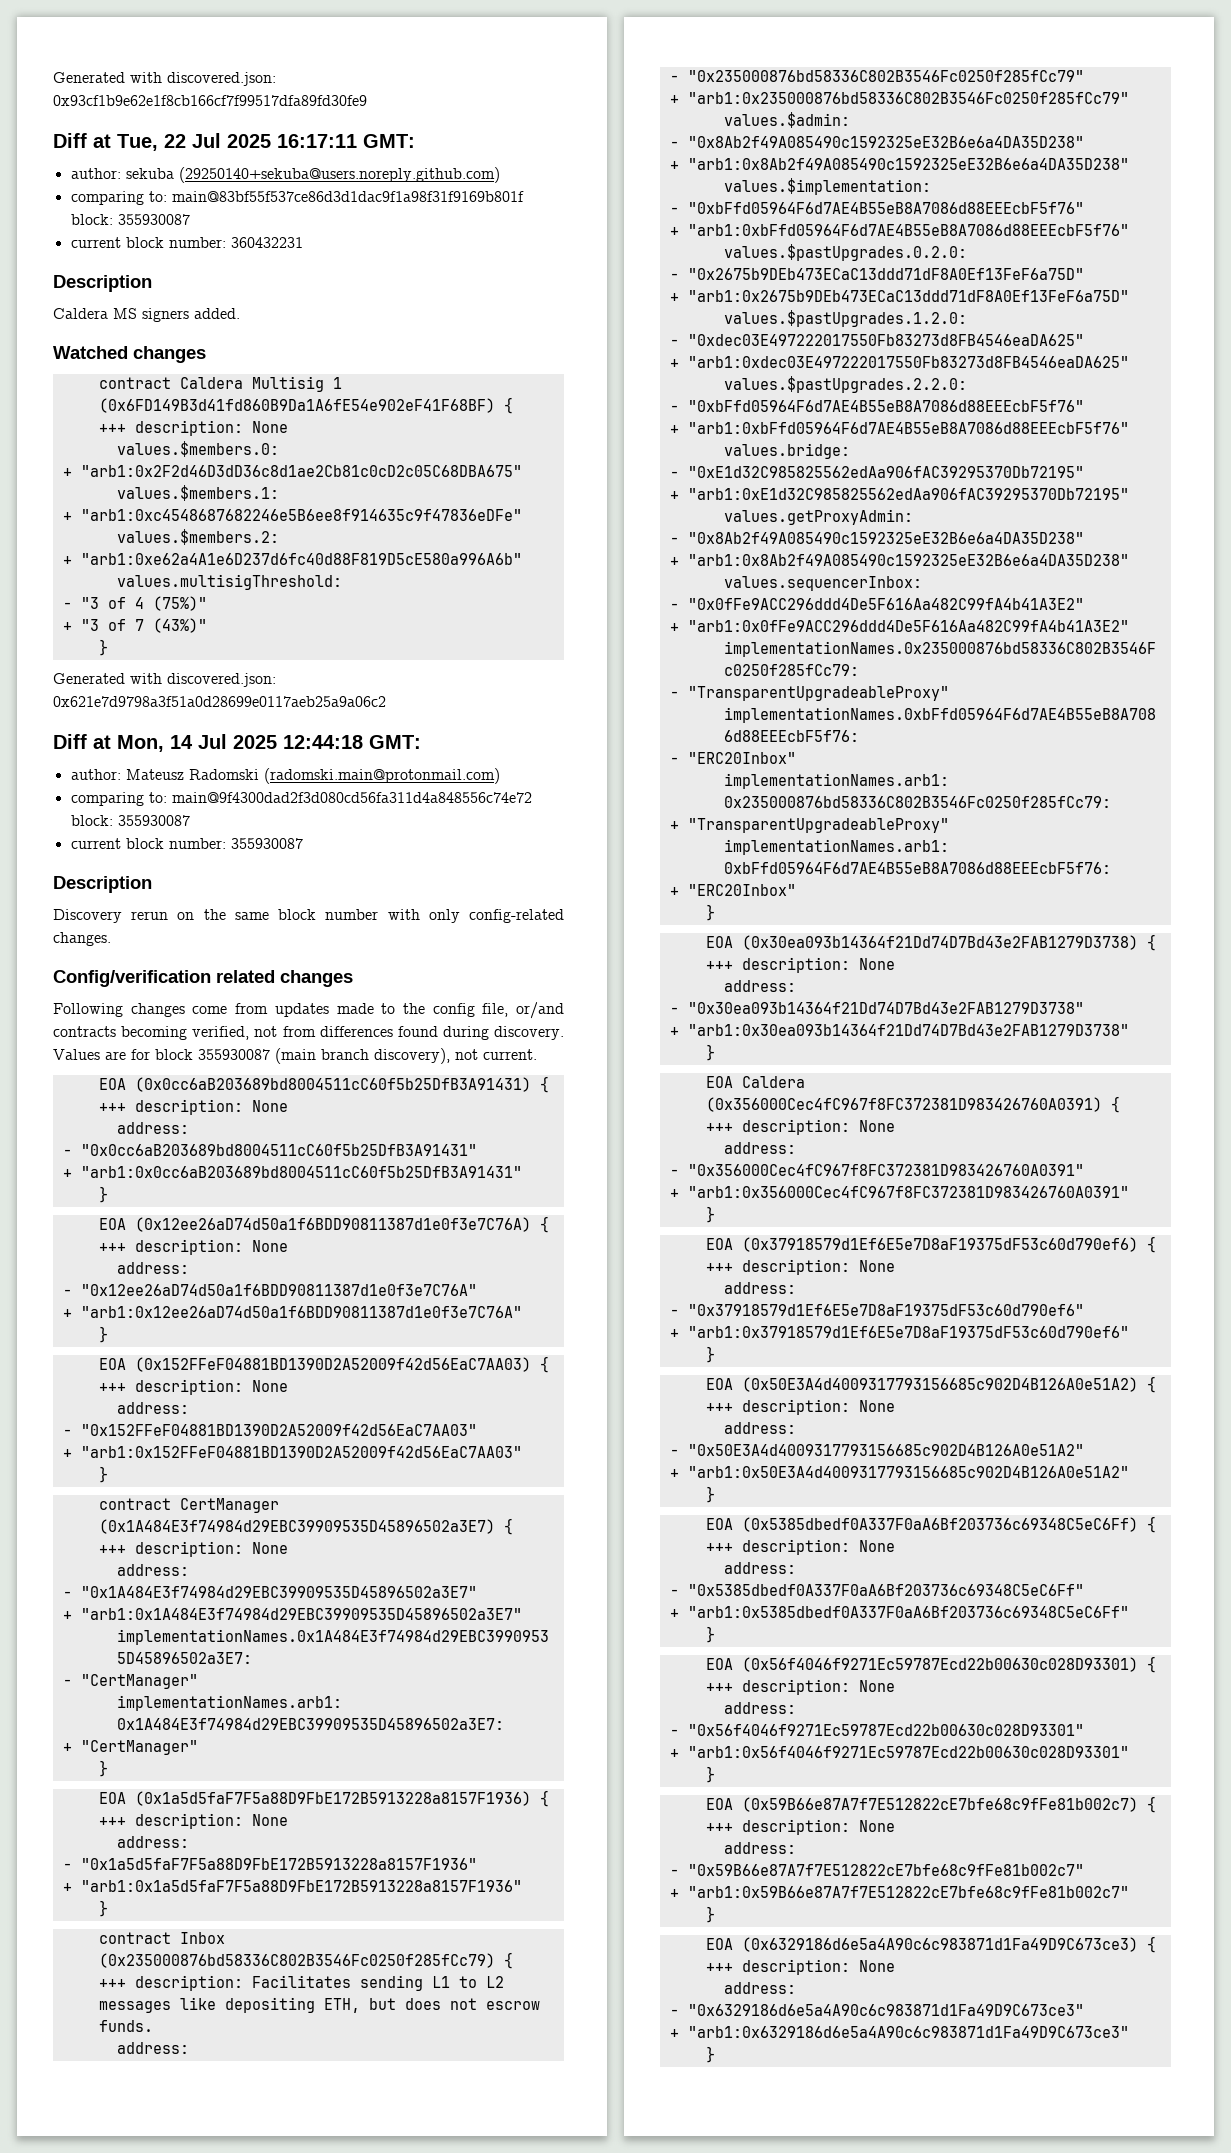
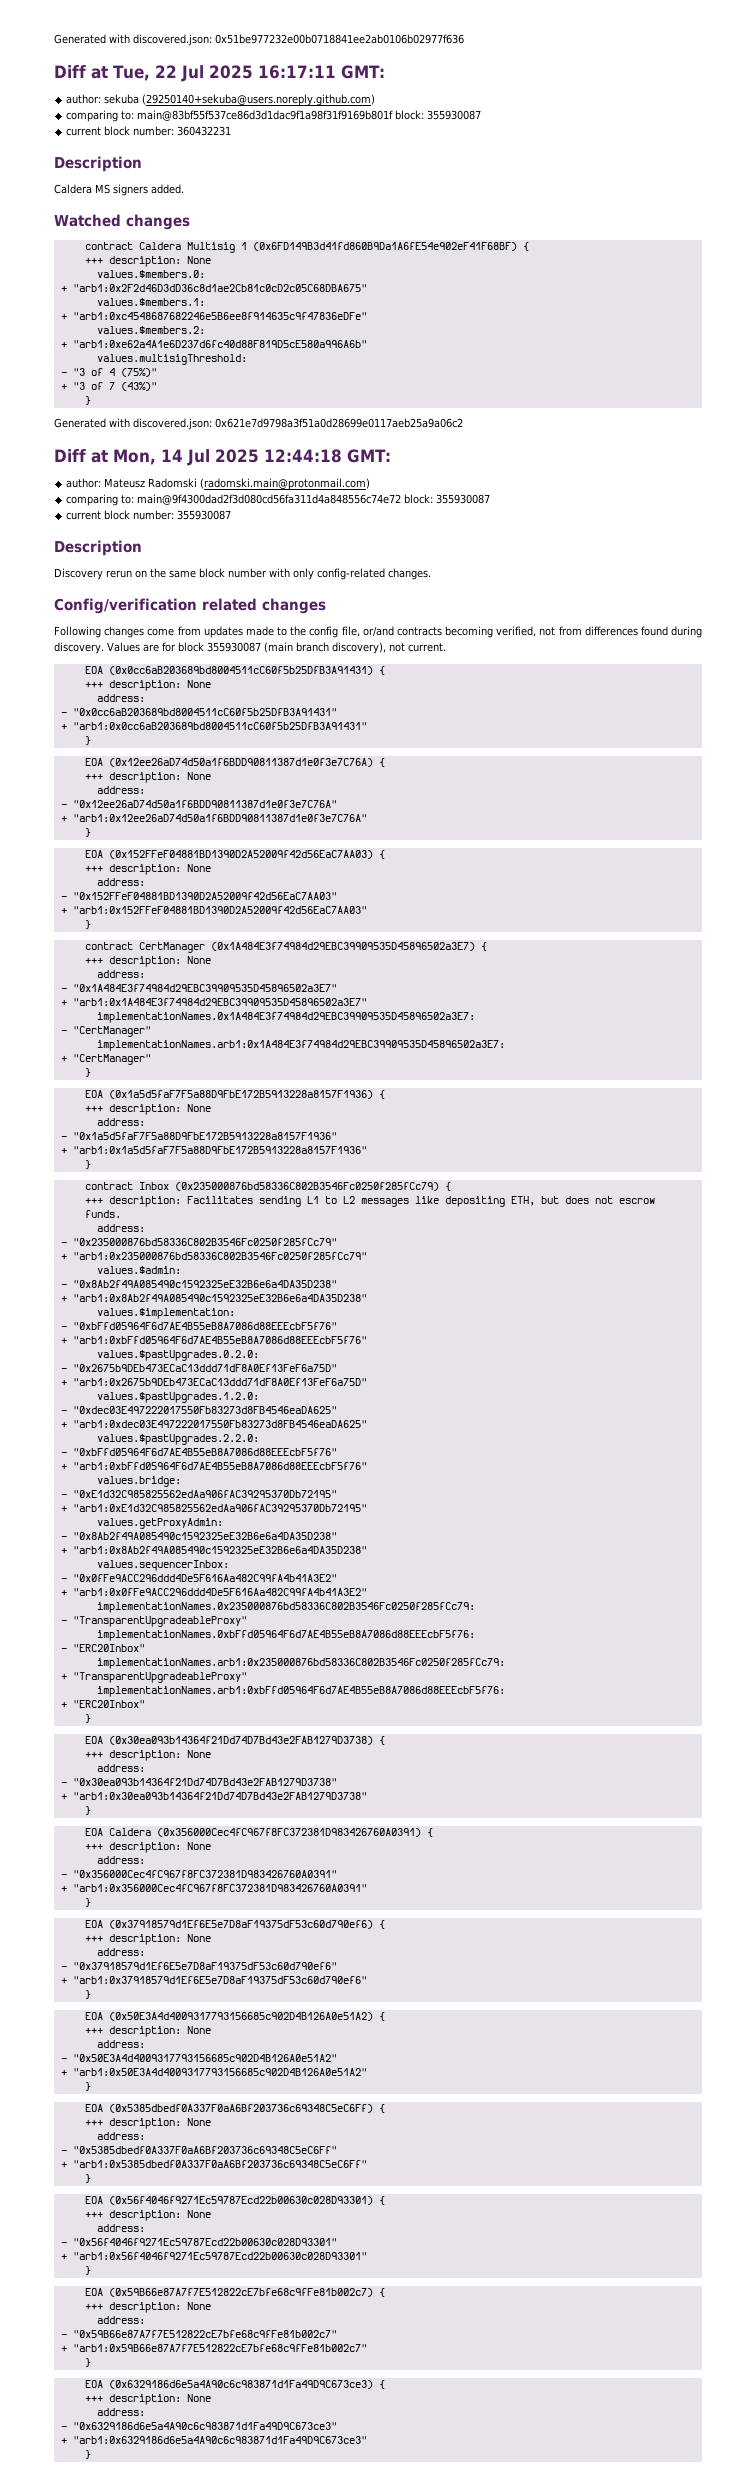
[53,72,276,86] [53,95,367,106] Generated with discovered.json: 0x93cf1b9e62e1f8cb166cf7f99517dfa89fd30fe9 -> [54,34,464,46] Generated with discovered.json: 0x51be977232e00b0718841ee2ab0106b02977f636

